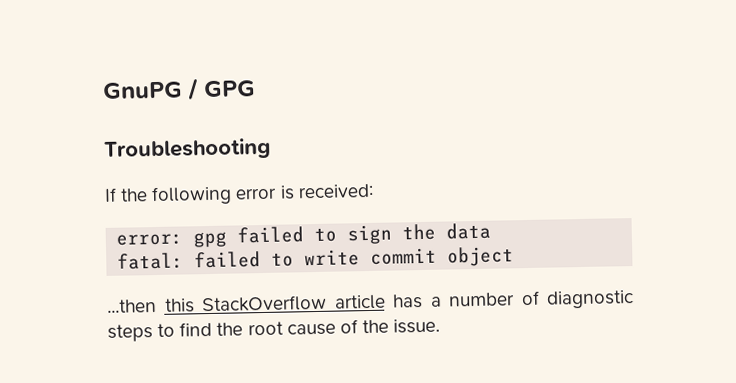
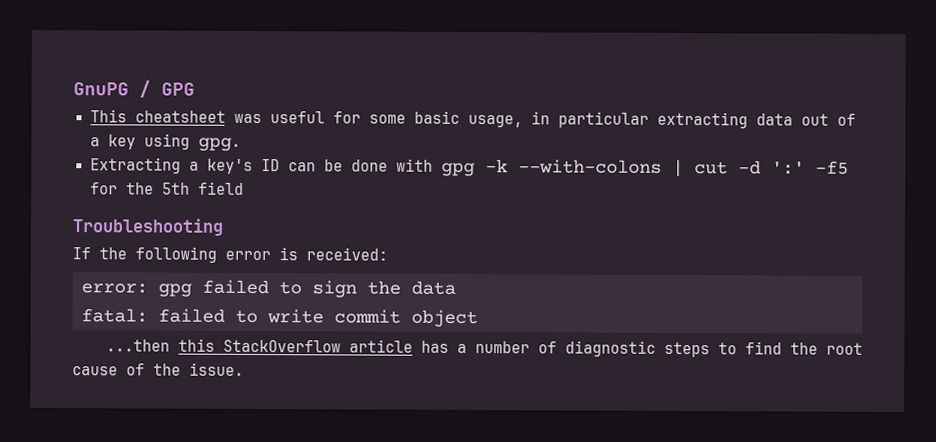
(256, 89) none -> [89,109,856,129] [89,133,241,151] [89,157,849,178] [89,181,244,195] // This cheatsheet was useful for some basic usage, in particular extracting data out of a key using gpg. // Extracting a key's ID can be done with gpg -k --with-colons | cut -d ':' -f5 for the 5th field

